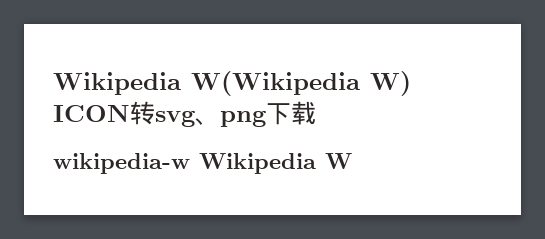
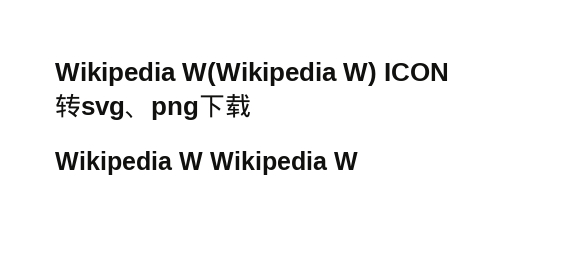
[53,153,352,174] wikipedia-w Wikipedia W -> [55,151,358,175] Wikipedia W Wikipedia W

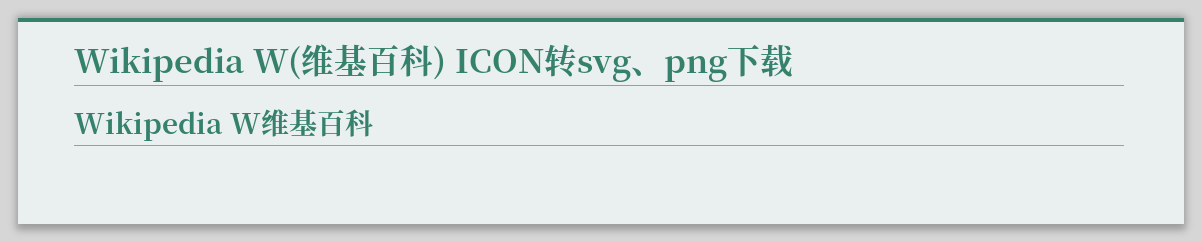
[55,62,378,86] Wikipedia W(Wikipedia W) -> [74,44,446,82] Wikipedia W(维基百科)
[210,151,358,175] Wikipedia W -> [260,109,373,137] 维基百科

